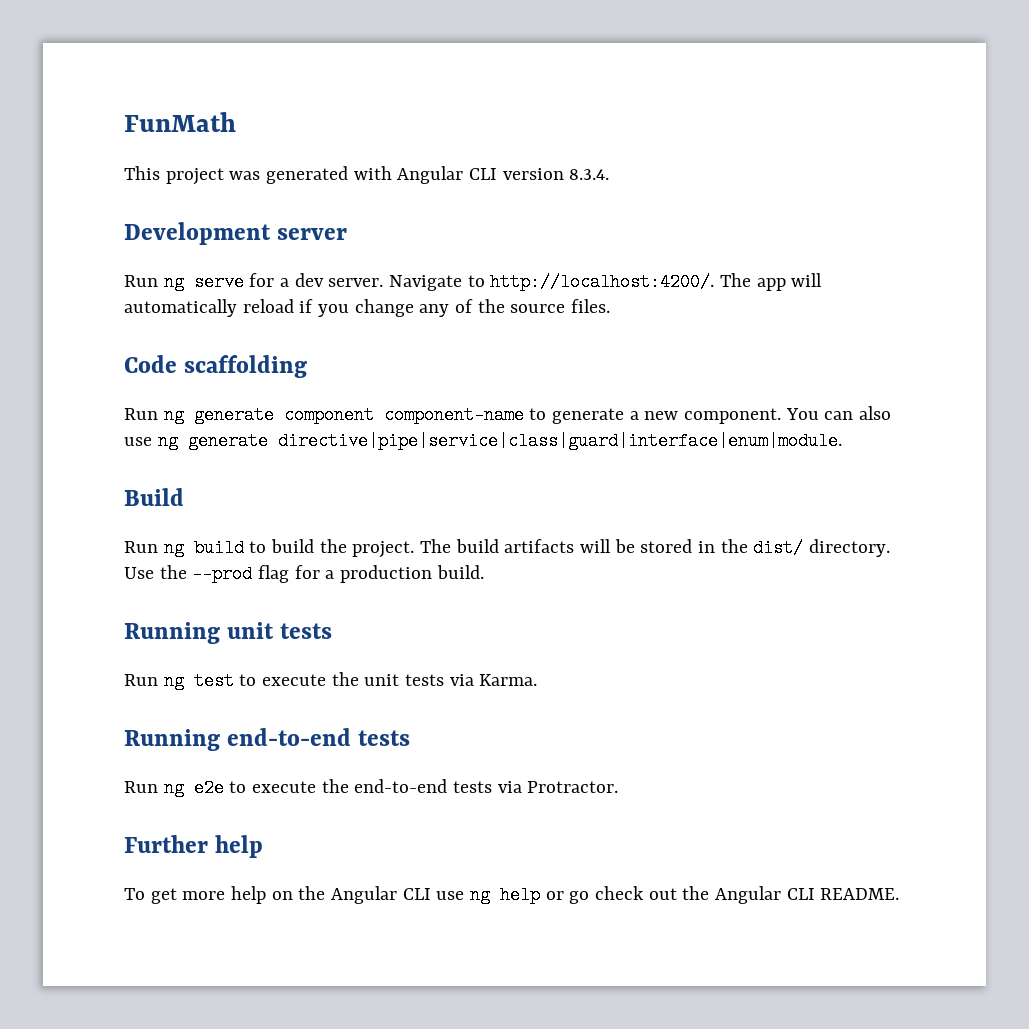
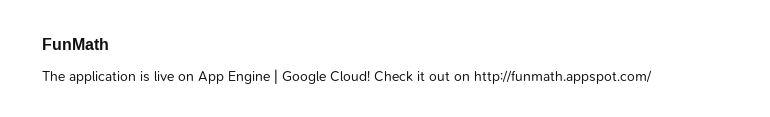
[124,166,610,185] [124,222,348,245] [124,273,823,291] [124,299,611,317] [124,355,308,378] [124,406,892,424] [124,432,842,450] [124,488,184,506] [124,539,891,558] [124,565,484,583] [124,622,333,644] [124,672,538,690] [124,728,411,751] [124,779,619,797] [124,835,264,858] [124,886,900,904] This project was generated with Angular CLI version 8.3.4. // Development server // Run ng serve for a dev server. Navigate to http://localhost:4200/. The app will automatically reload if you change any of the source files. // Code scaffolding // Run ng generate component component-name to generate a new component. You can also use ng generate directive|pipe|service|class|guard|interface|enum|module. // Build // Run ng build to build the project. The build artifacts will be stored in the dist/ directory. Use the --prod flag for a production build. // Running unit tests // Run ng test to execute the unit tests via Karma. // Running end-to-end tests // Run ng e2e to execute the end-to-end tests via Protractor. // Further help // To get more help on the Angular CLI use ng help or go check out the Angular CLI README. -> [42,69,652,84] The application is live on App Engine | Google Cloud! Check it out on http://funmath.appspot.com/

